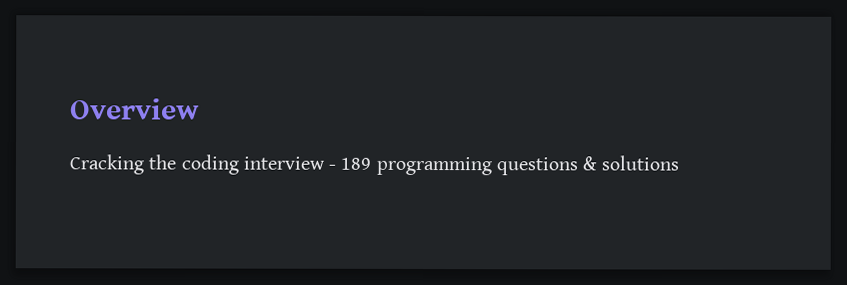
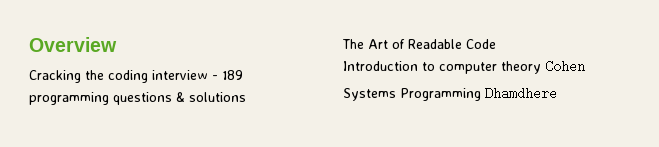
(680, 163) none -> [342,39,496,49] [343,60,585,74] [343,87,557,101] // The Art of Readable Code // Introduction to computer theory Cohen // Systems Programming Dhamdhere

